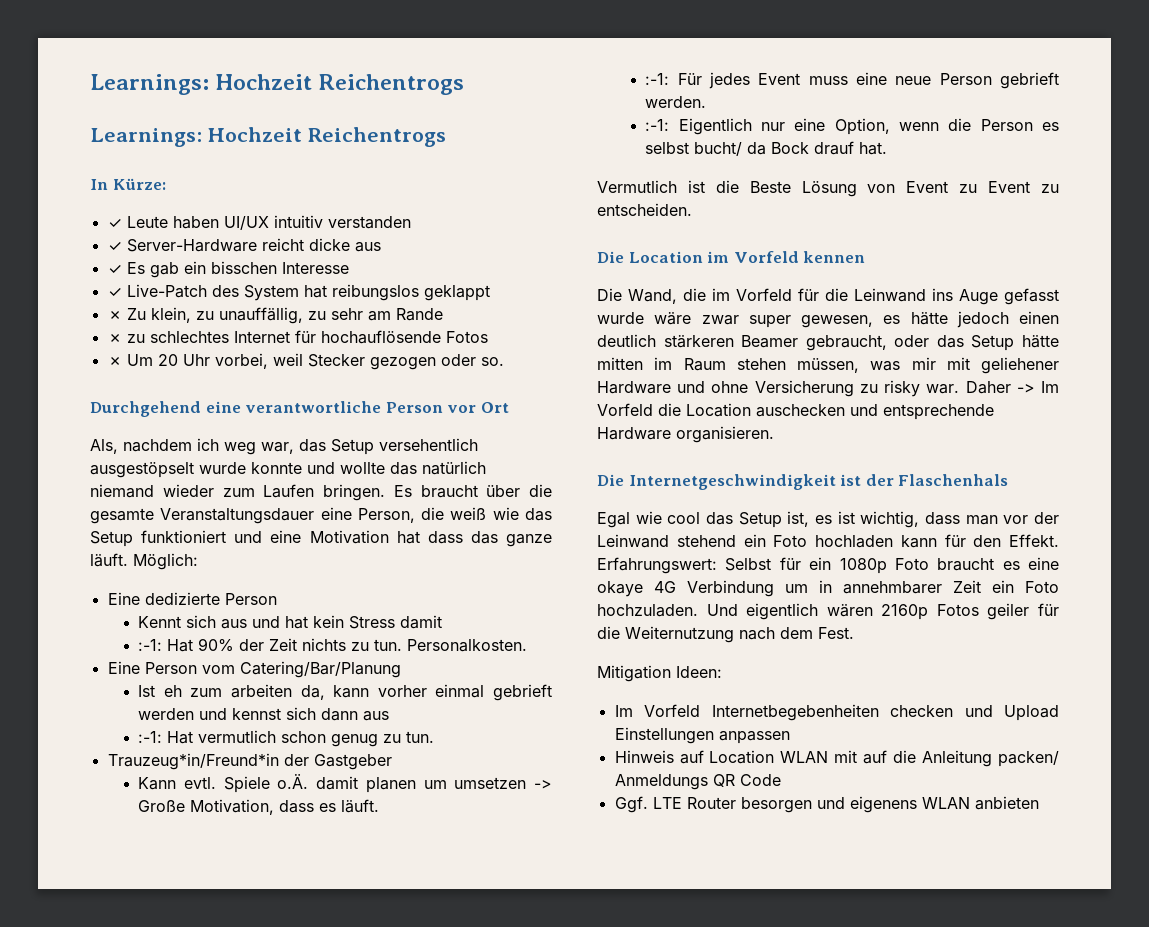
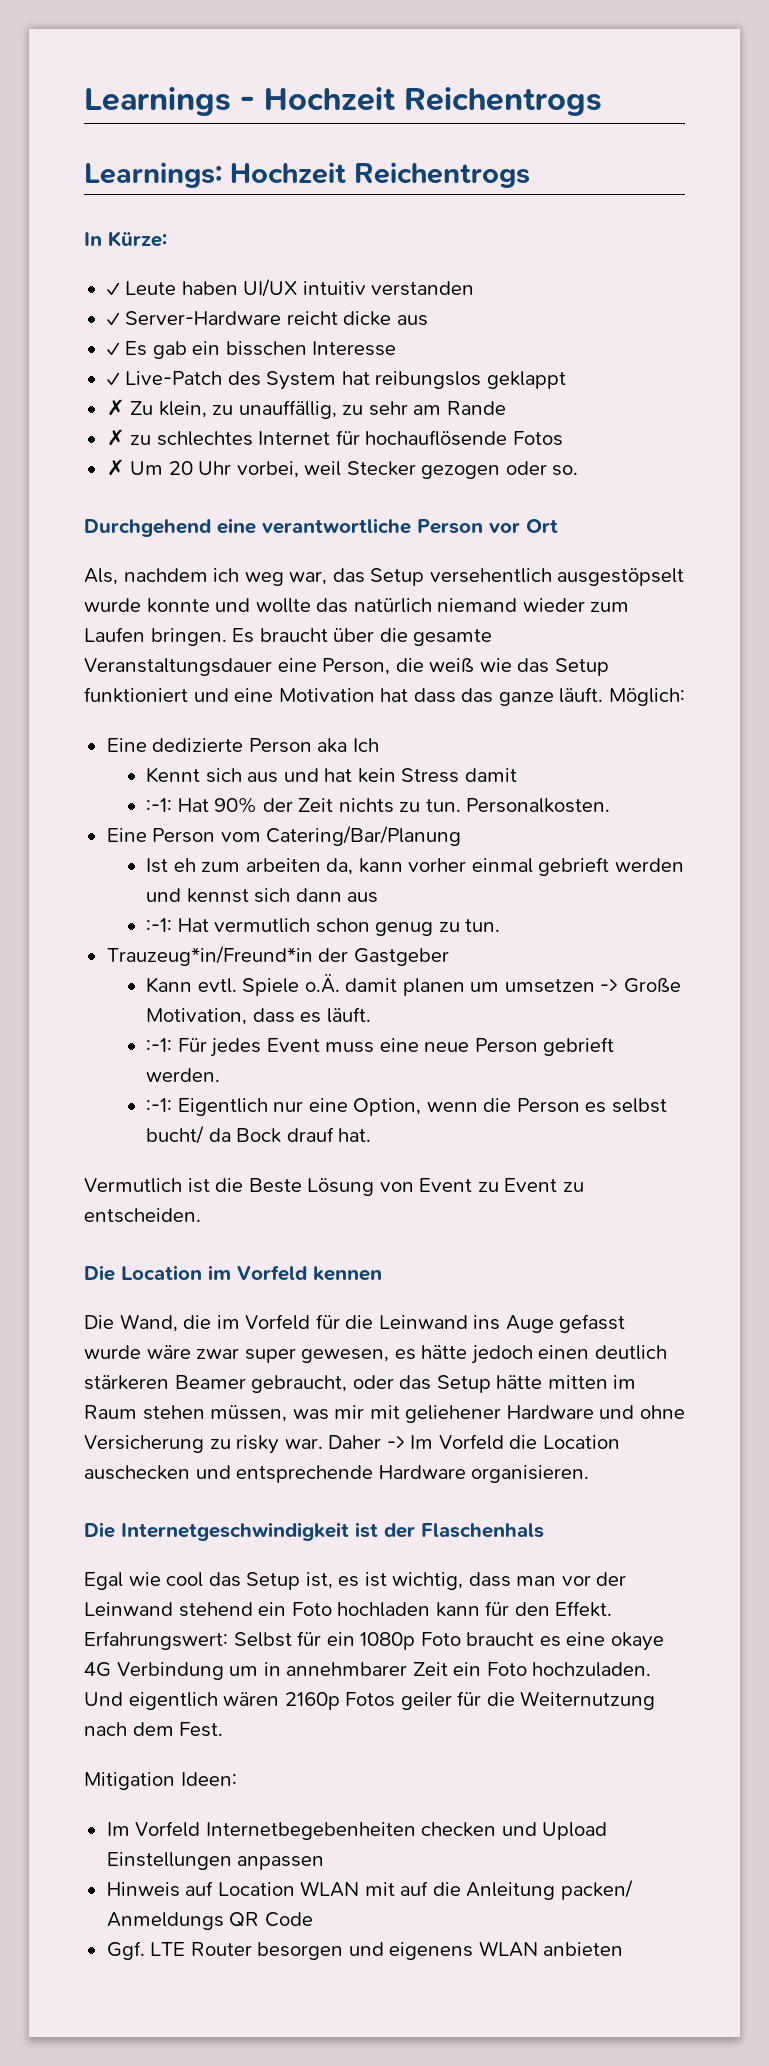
[90,74,209,95] Learnings: -> [84,87,255,116] Learnings -
(277, 599) none -> [317,738,379,753] aka Ich

